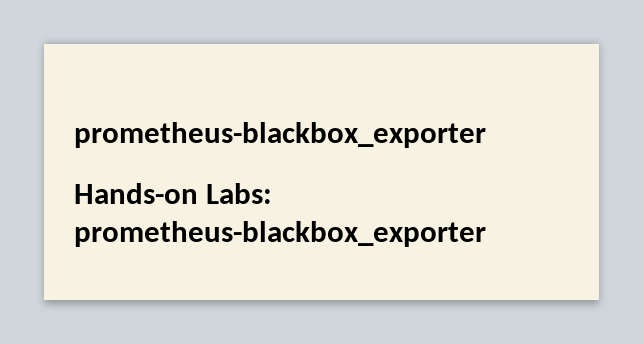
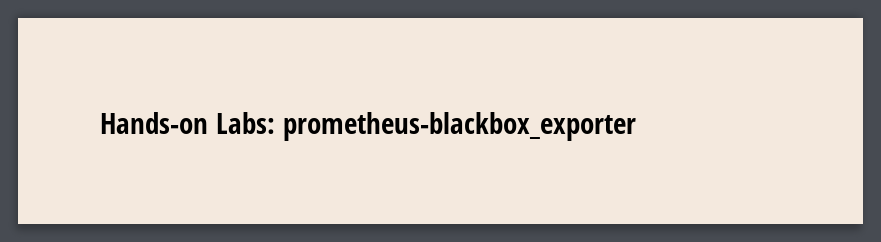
[74,122,486,148] prometheus-blackbox_exporter // -> (100, 123) none

